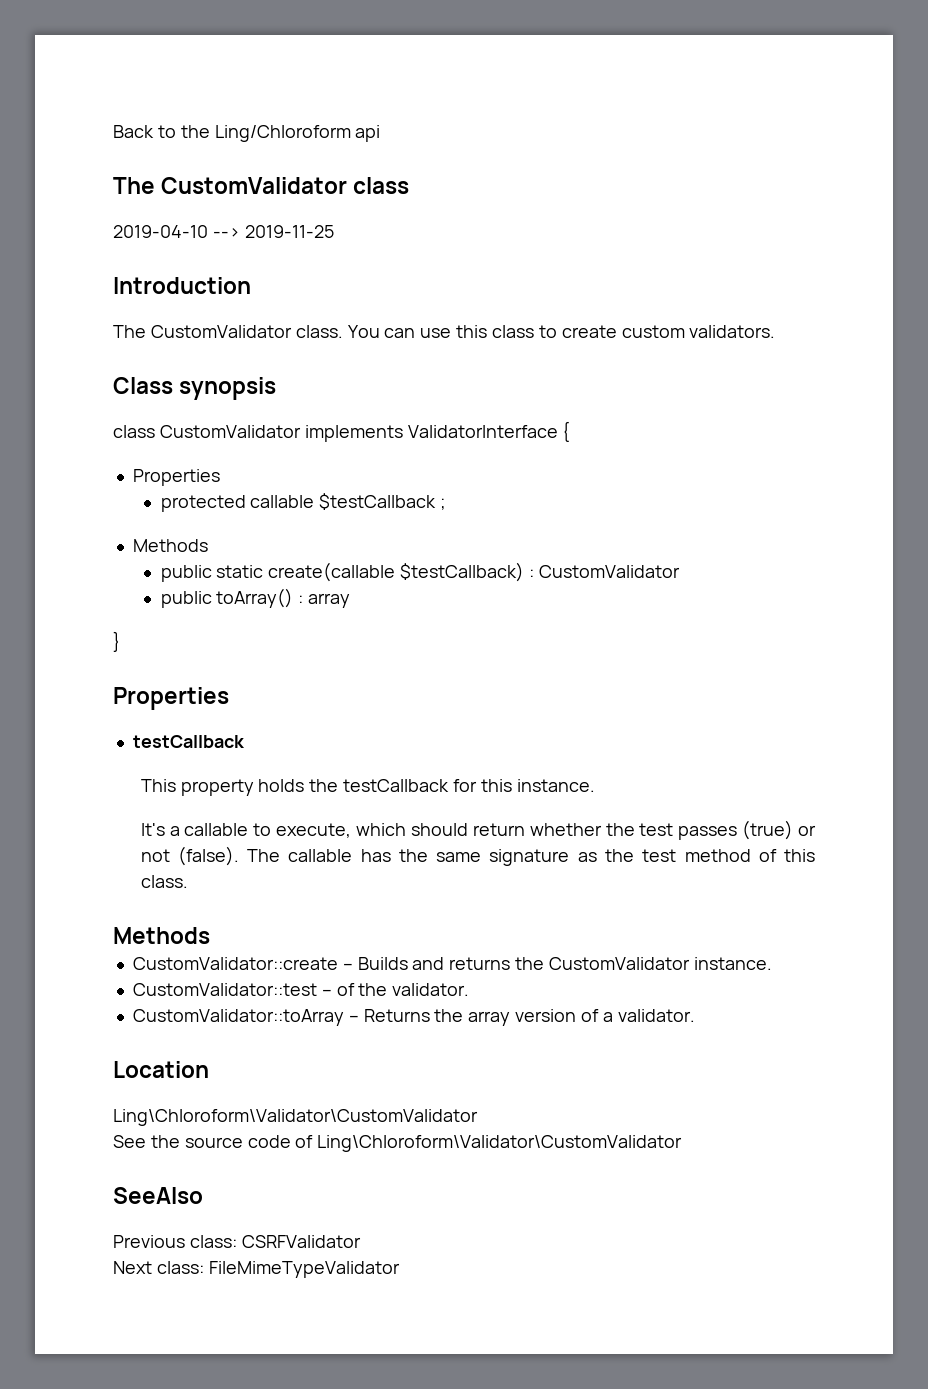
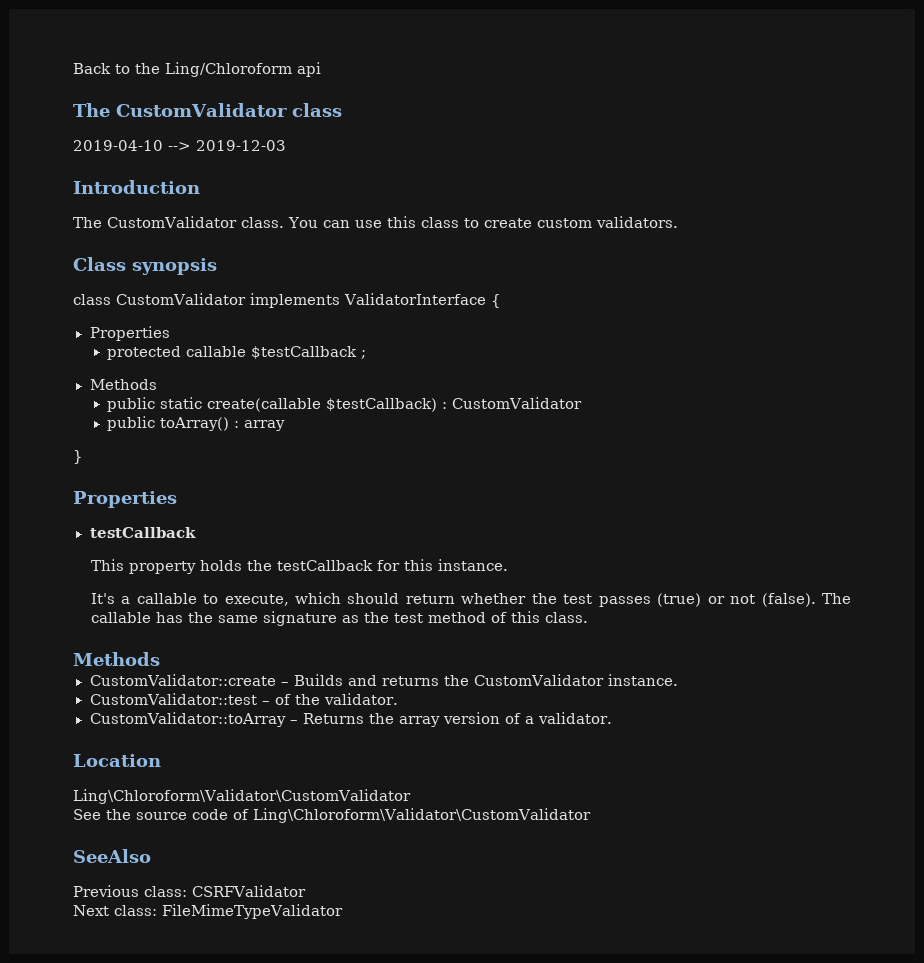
[244,225,334,238] 2019-11-25 -> [196,140,286,151] 2019-12-03

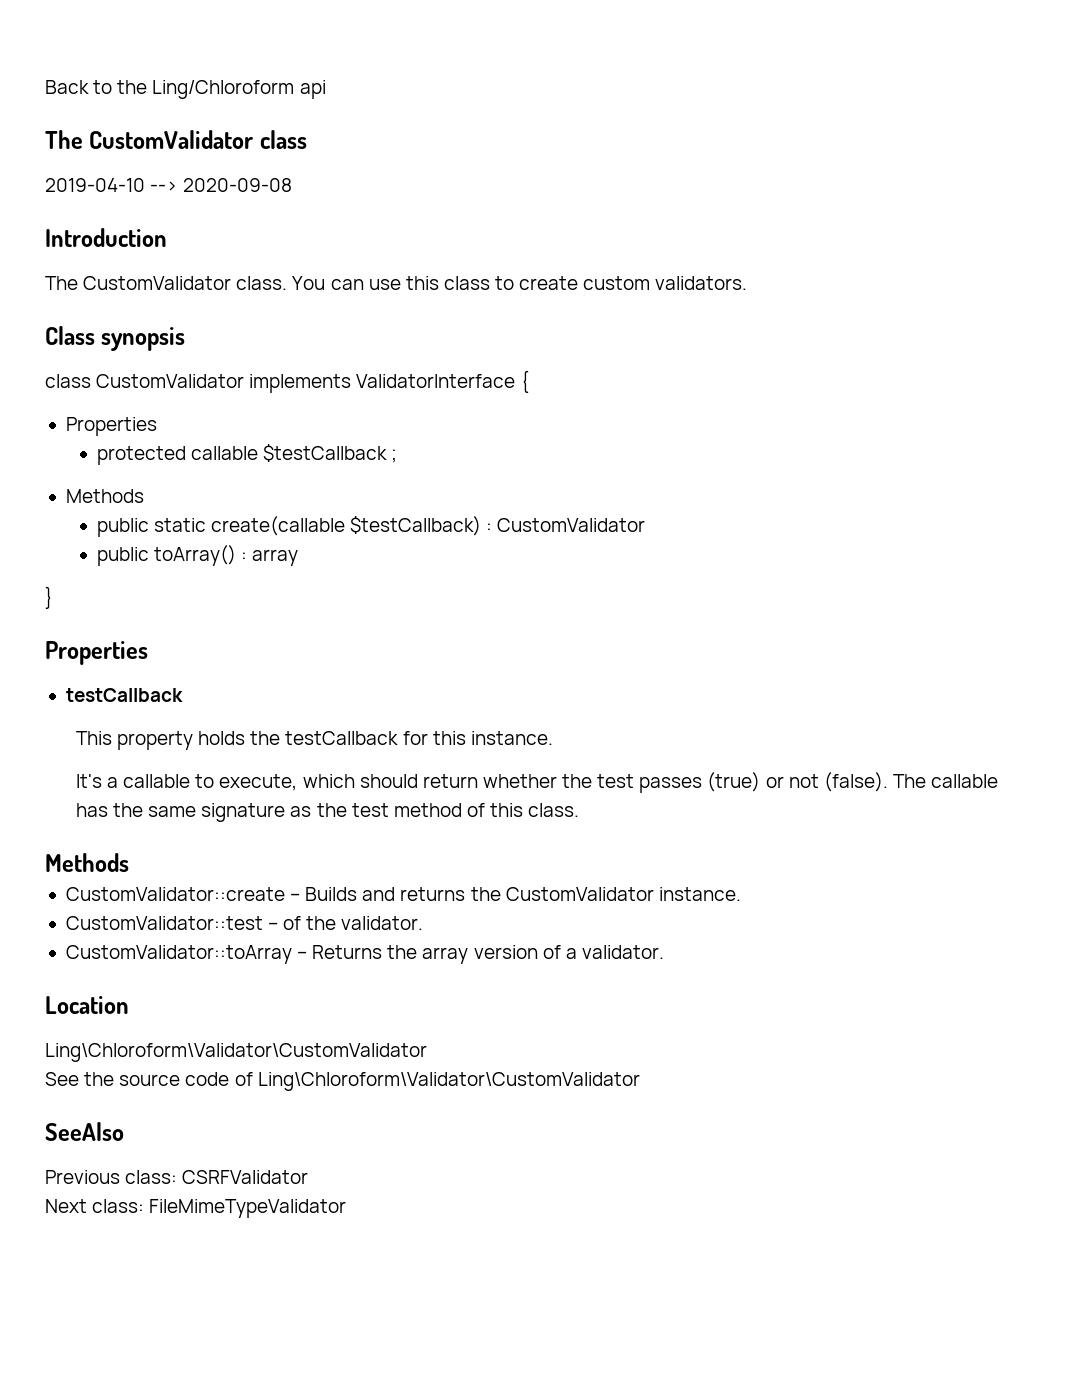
[196,140,286,151] 2019-12-03 -> [183,178,293,192] 2020-09-08

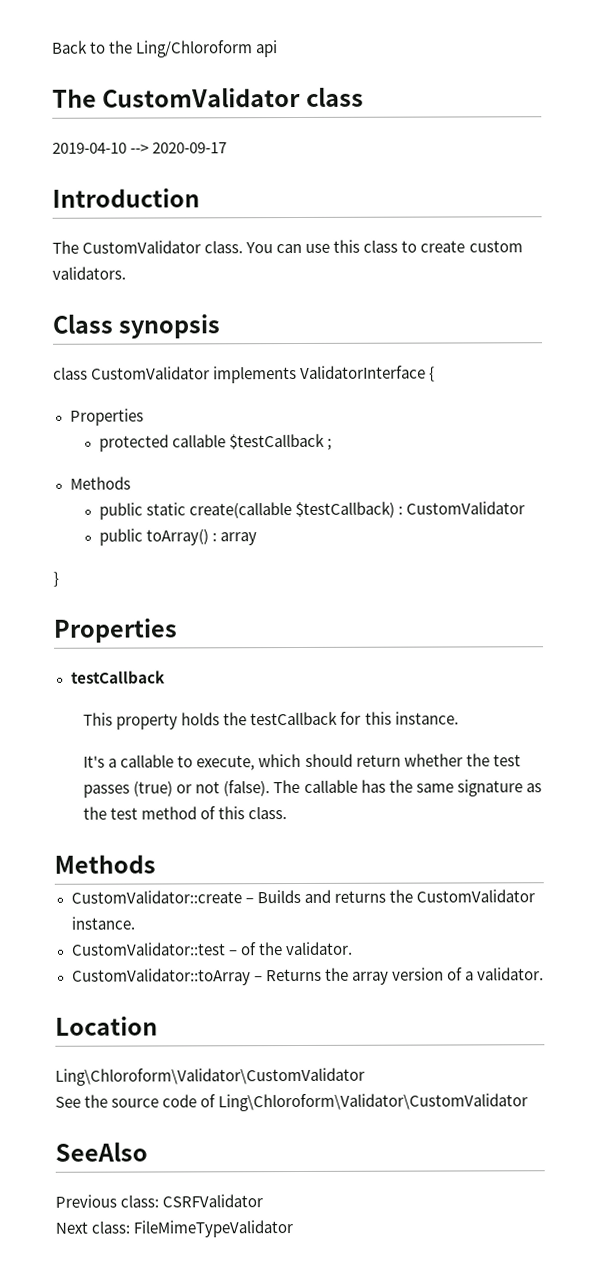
[183,178,293,192] 2020-09-08 -> [152,142,228,154] 2020-09-17

